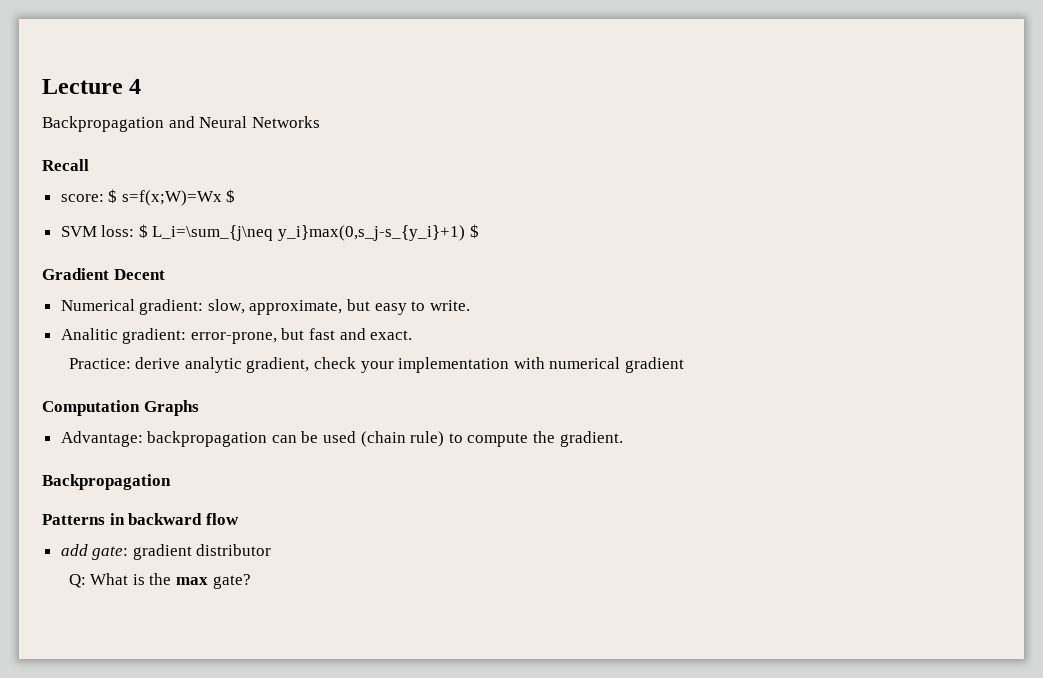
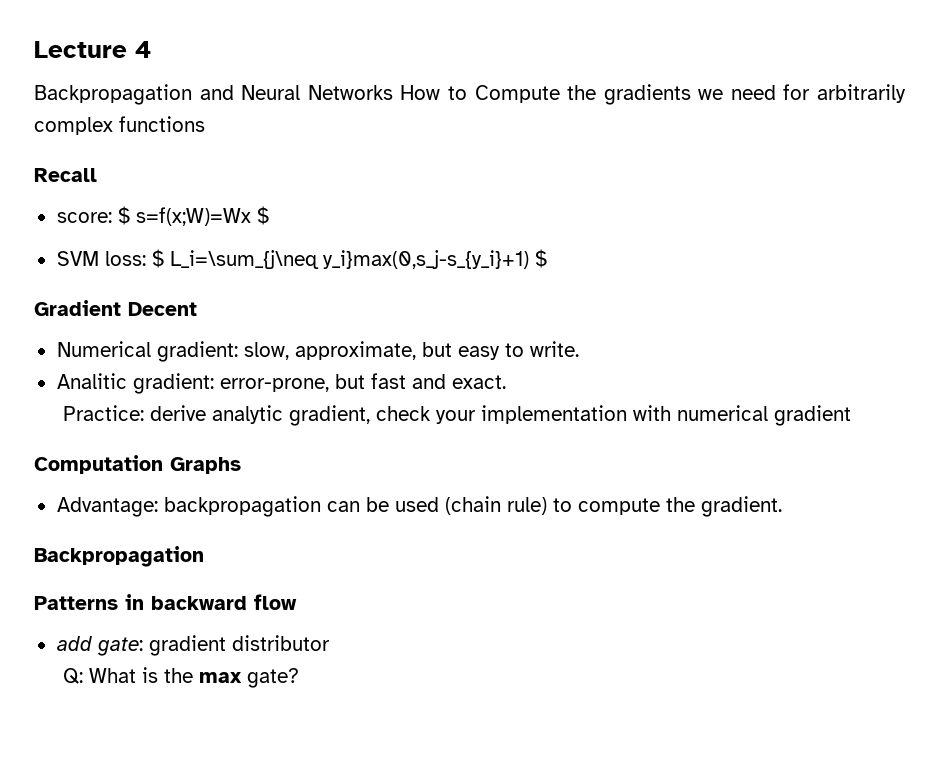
(320, 122) none -> [400,84,907,105] [34,116,205,135] How to Compute the gradients we need for arbitrarily complex functions

